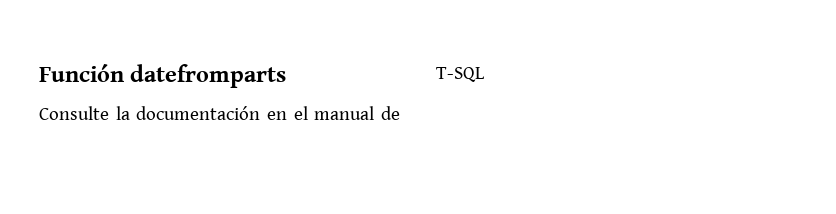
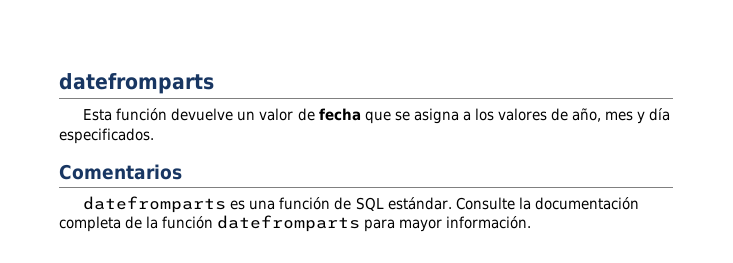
[39,64,124,82] Función -> (59, 83) none
[39,106,400,120] [436,67,484,82] Consulte la documentación en el manual de T-SQL -> [83,108,671,124] [59,128,154,144] [59,164,182,180] [83,196,639,213] [59,215,532,232] Esta función devuelve un valor de fecha que se asigna a los valores de año, mes y día especificados. // Comentarios // datefromparts es una función de SQL estándar. Consulte la documentación completa de la función datefromparts para mayor información.

